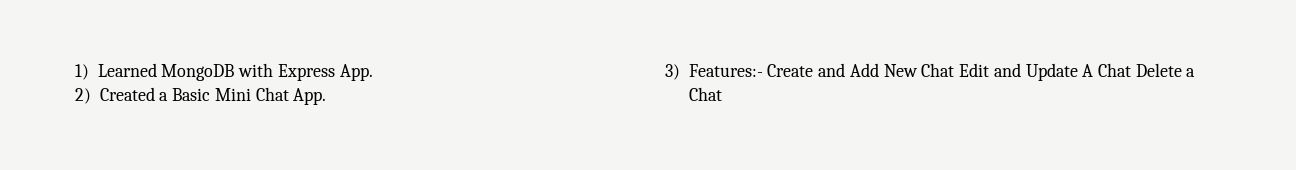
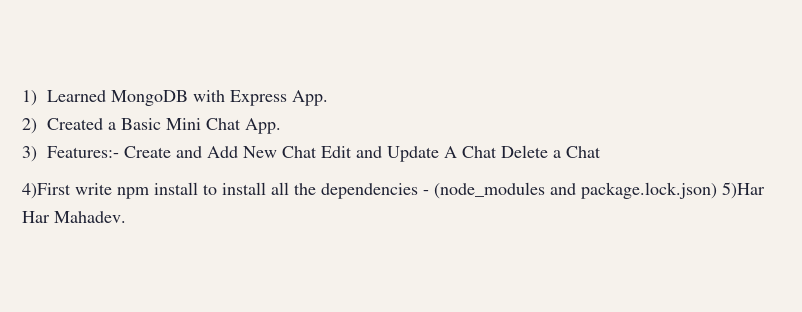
(722, 94) none -> [22,182,765,199] [22,211,126,223] // 4)First write npm install to install all the dependencies - (node_modules and package.lock.json) 5)Har Har Mahadev.

